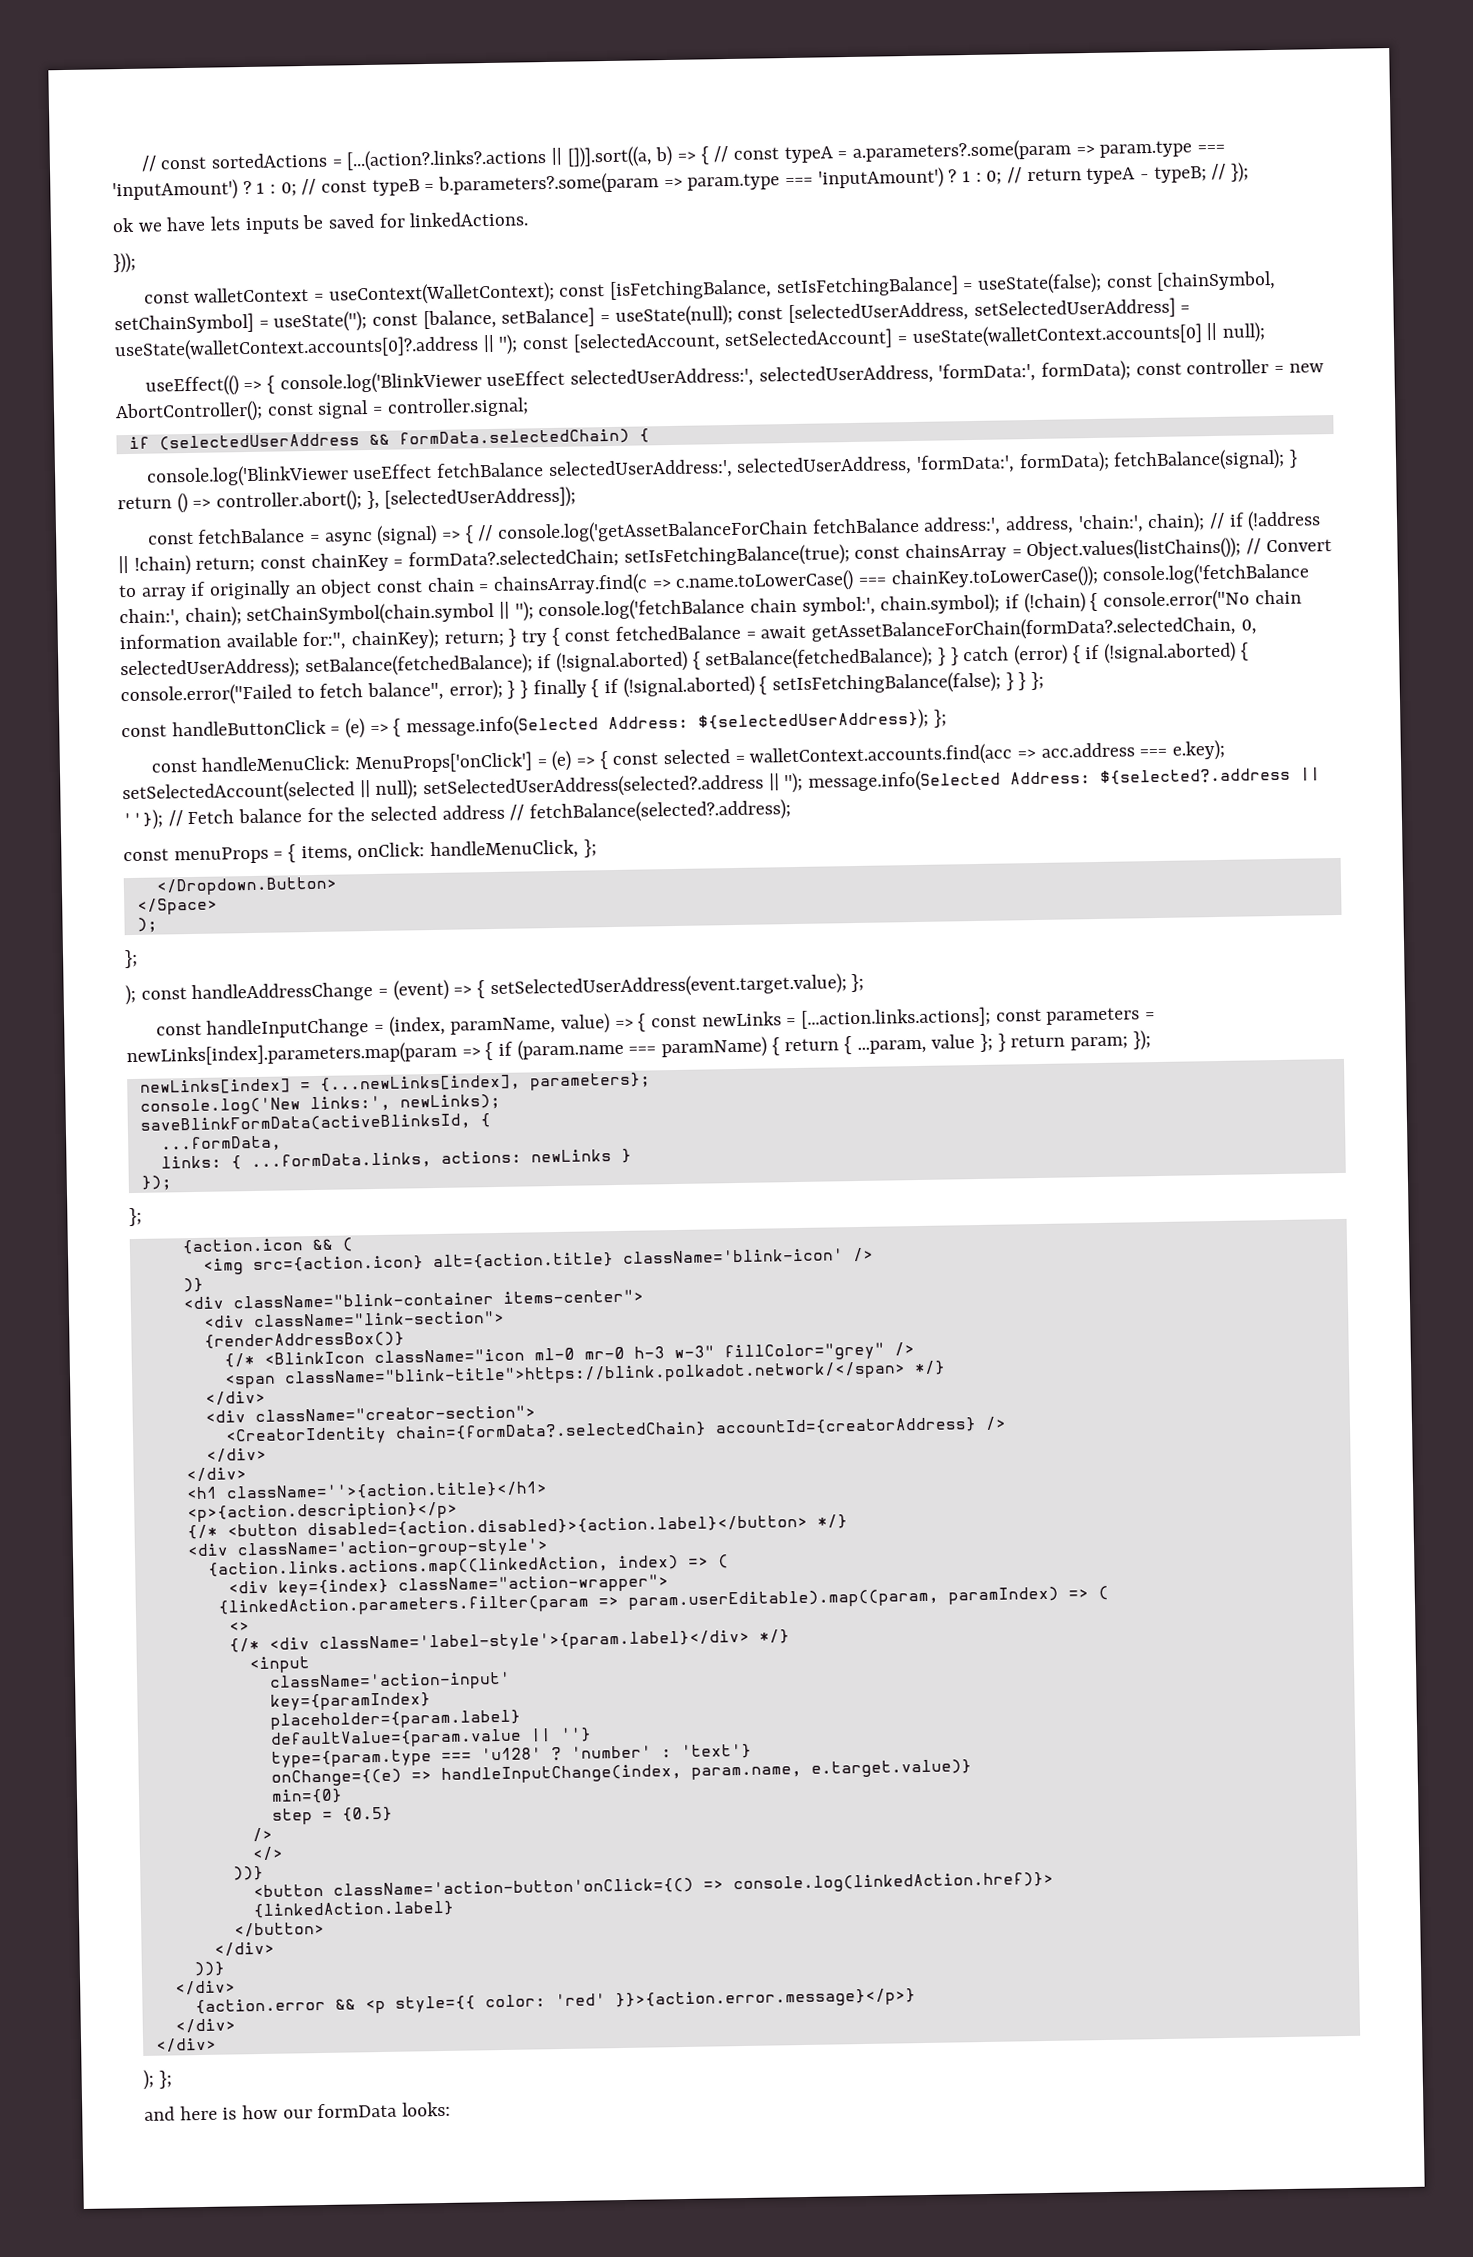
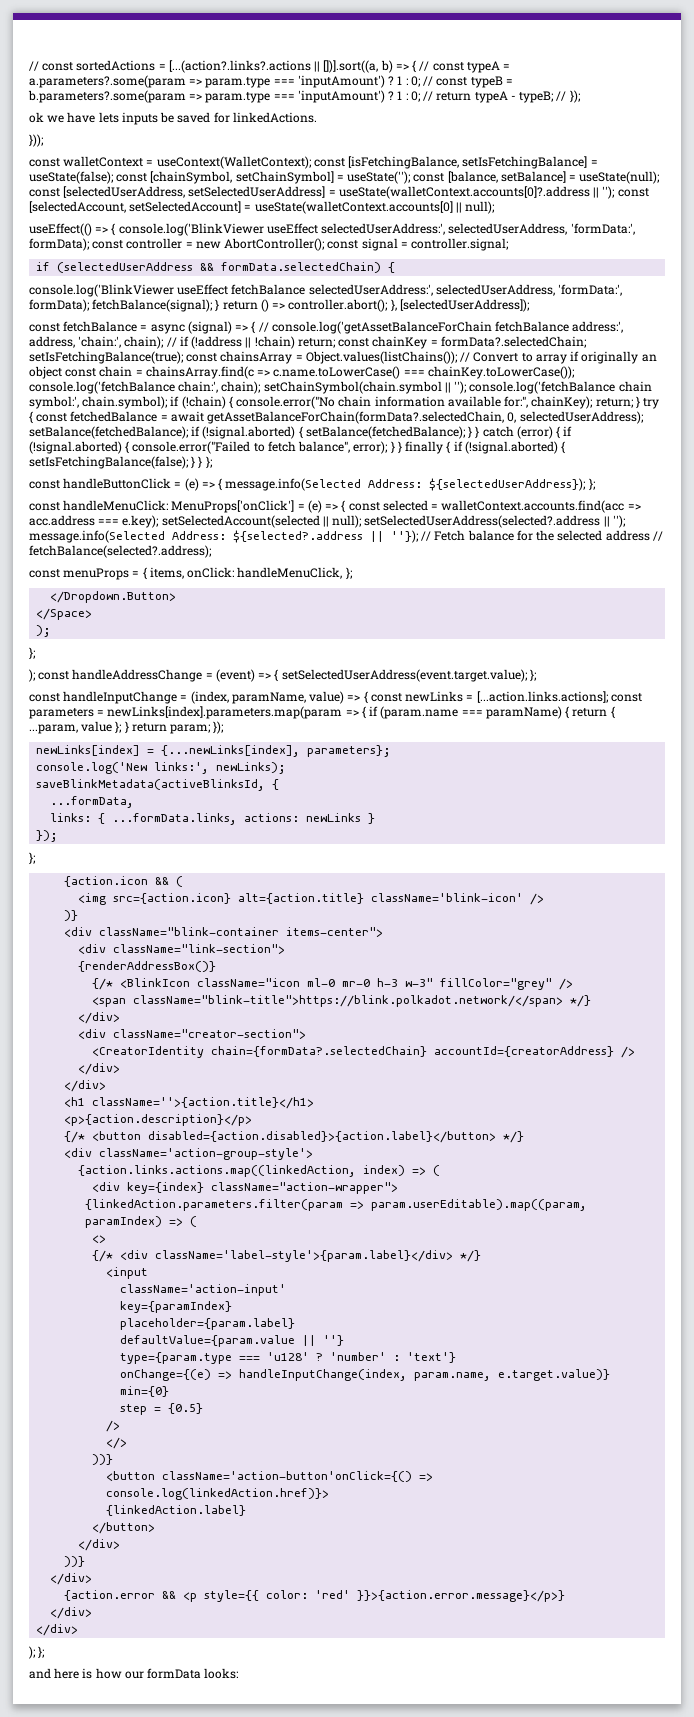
[139,1113,471,1134] saveBlinkFormData(activeBlinksId, -> [36,779,266,791] saveBlinkMetadata(activeBlinksId,

